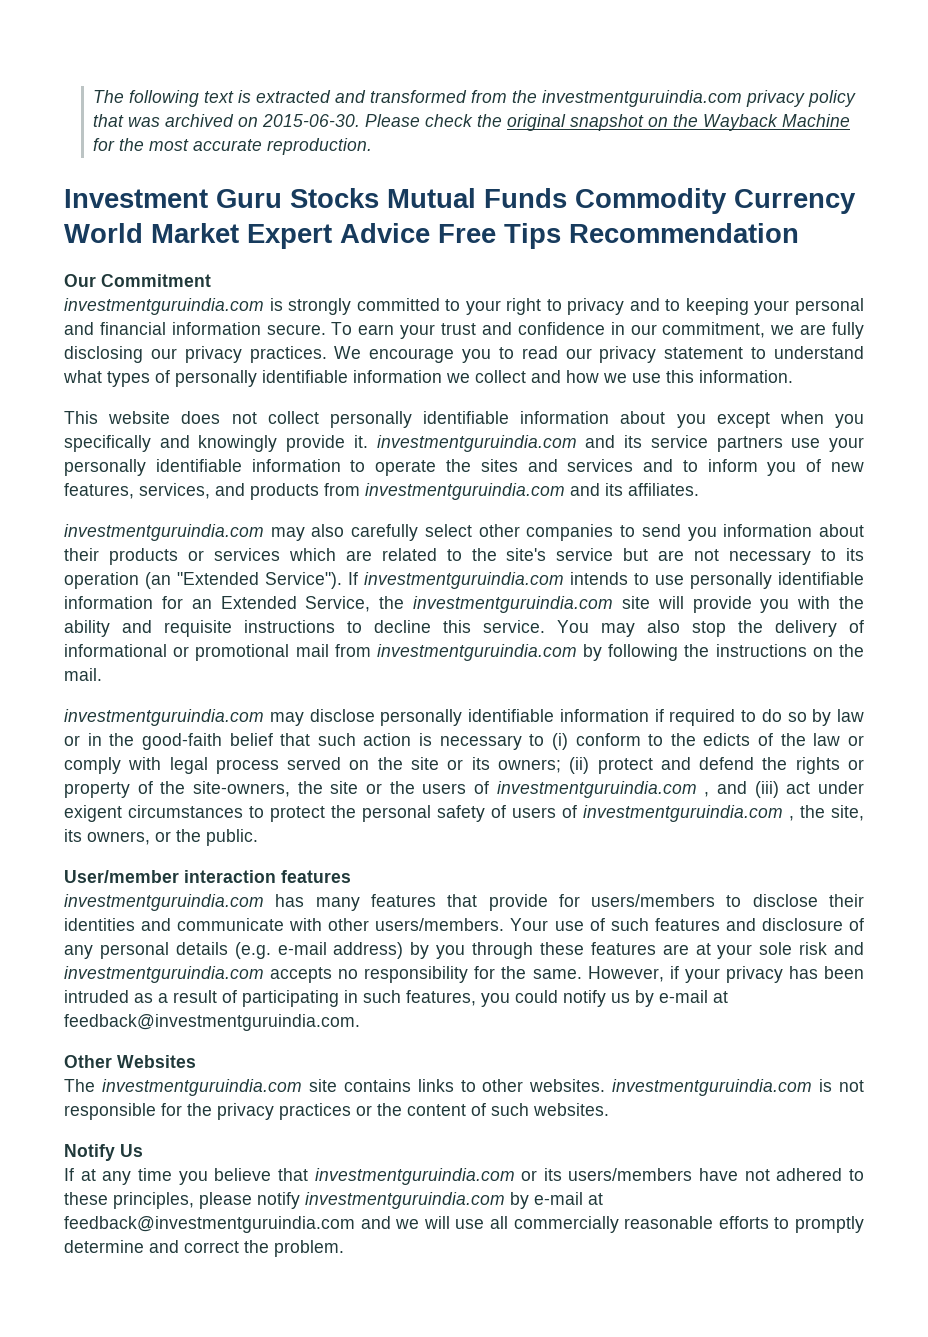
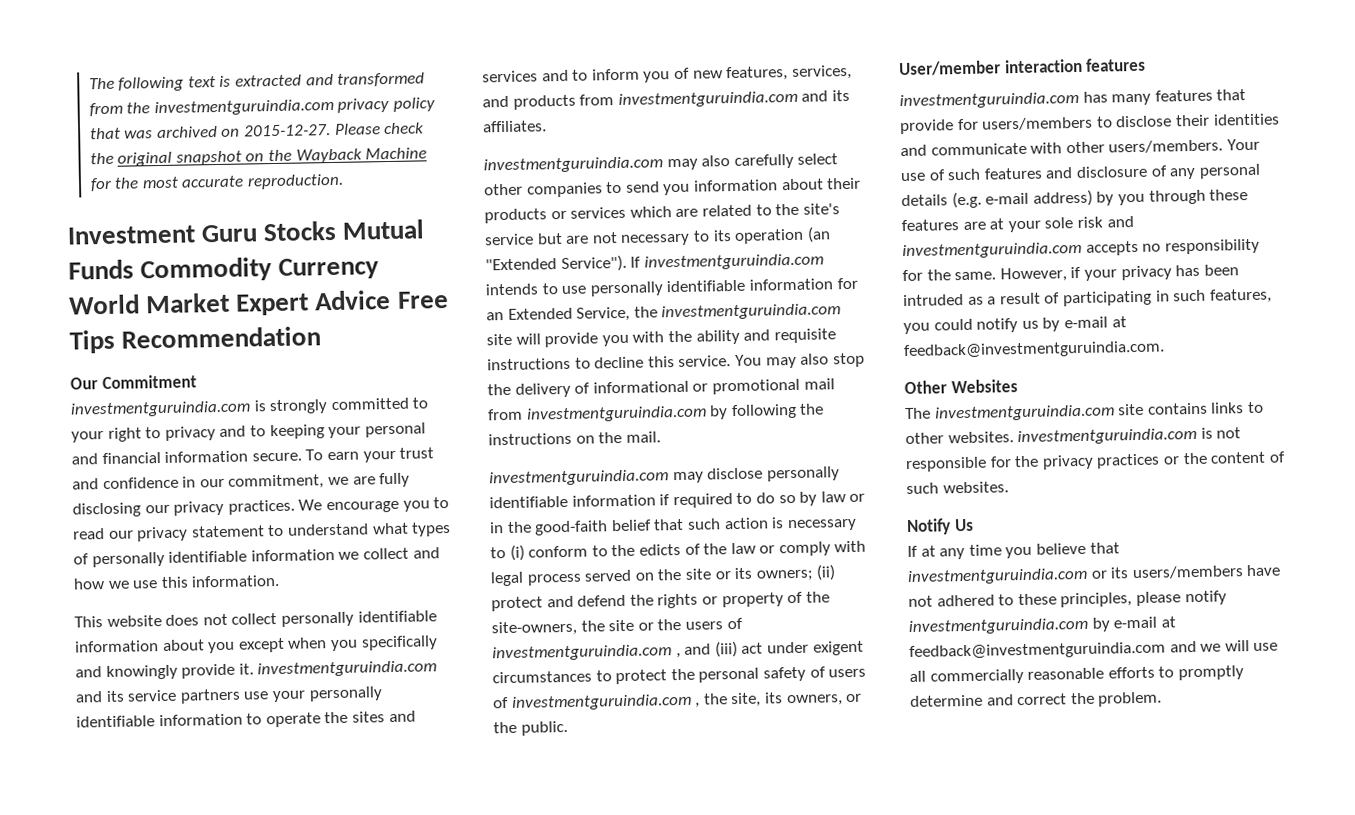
[262,114,361,127] 2015-06-30. -> [244,124,332,137] 2015-12-27.

